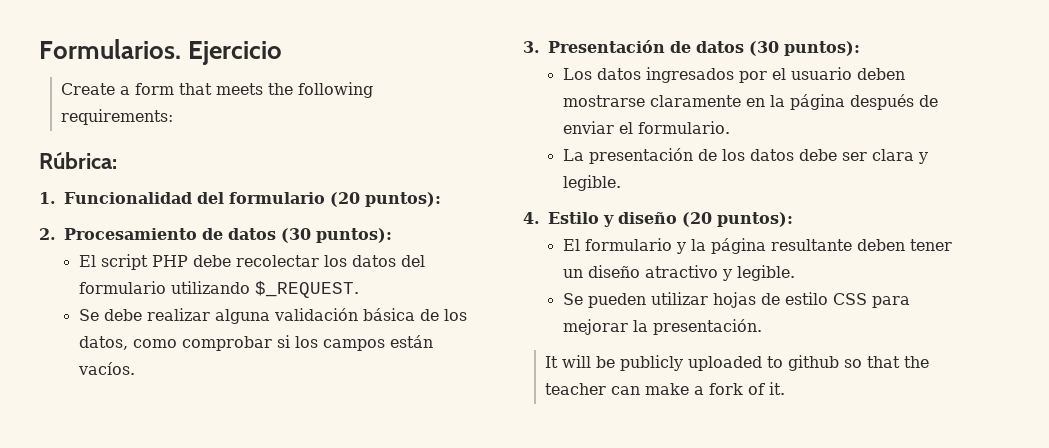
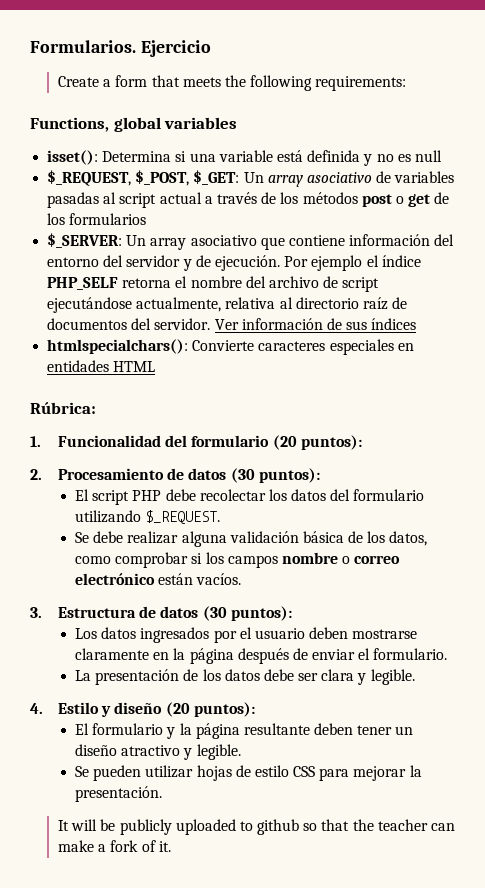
(174, 117) none -> [30,117,238,132] [47,150,442,166] [47,170,455,187] [47,192,450,208] [47,213,147,225] [47,233,455,250] [47,255,421,271] [47,276,380,292] [47,297,408,313] [47,318,417,330] [47,339,414,355] [47,360,156,372] // Functions, global variables // isset(): Determina si una variable está definida y no es null // $_REQUEST, $_POST, $_GET: Un array asociativo de variables pasadas al script actual a través de los métodos post o get de los formularios // $_SERVER: Un array asociativo que contiene información del entorno del servidor y de ejecución. Por ejemplo el índice PHP_SELF retorna el nombre del archivo de script ejecutándose actualmente, relativa al directorio raíz de documentos del servidor. Ver información de sus índices // htmlspecialchars(): Convierte caracteres especiales en entidades HTML
(385, 345) none -> [281,552,401,564] [75,573,156,585] nombre o correo electrónico
[548,40,665,53] Presentación -> [57,607,136,618] Estructura

